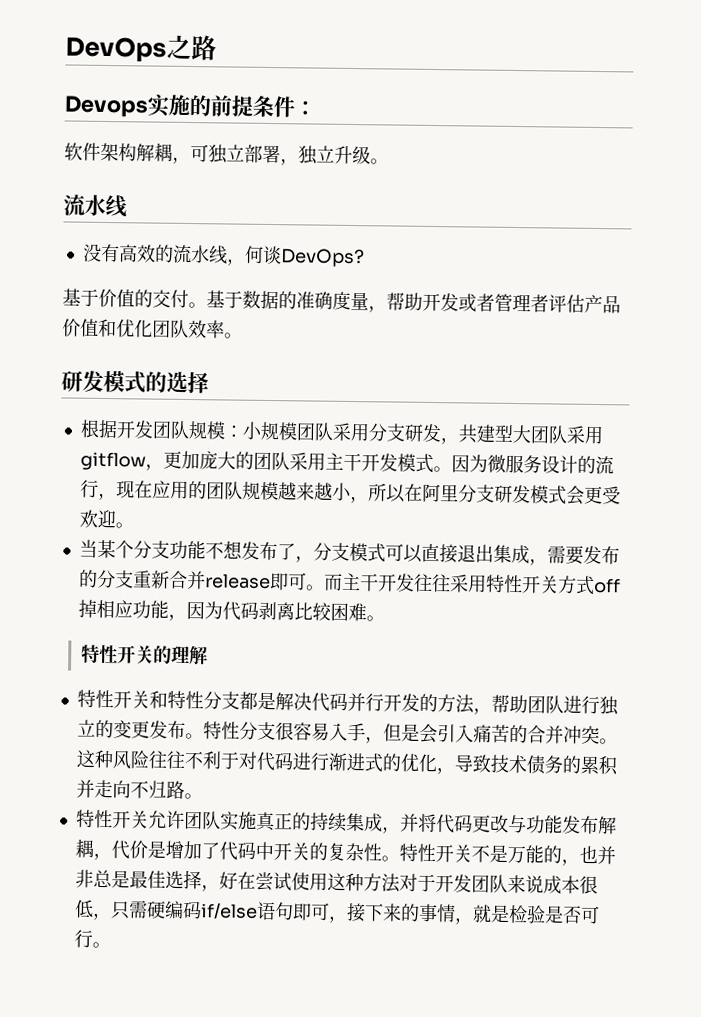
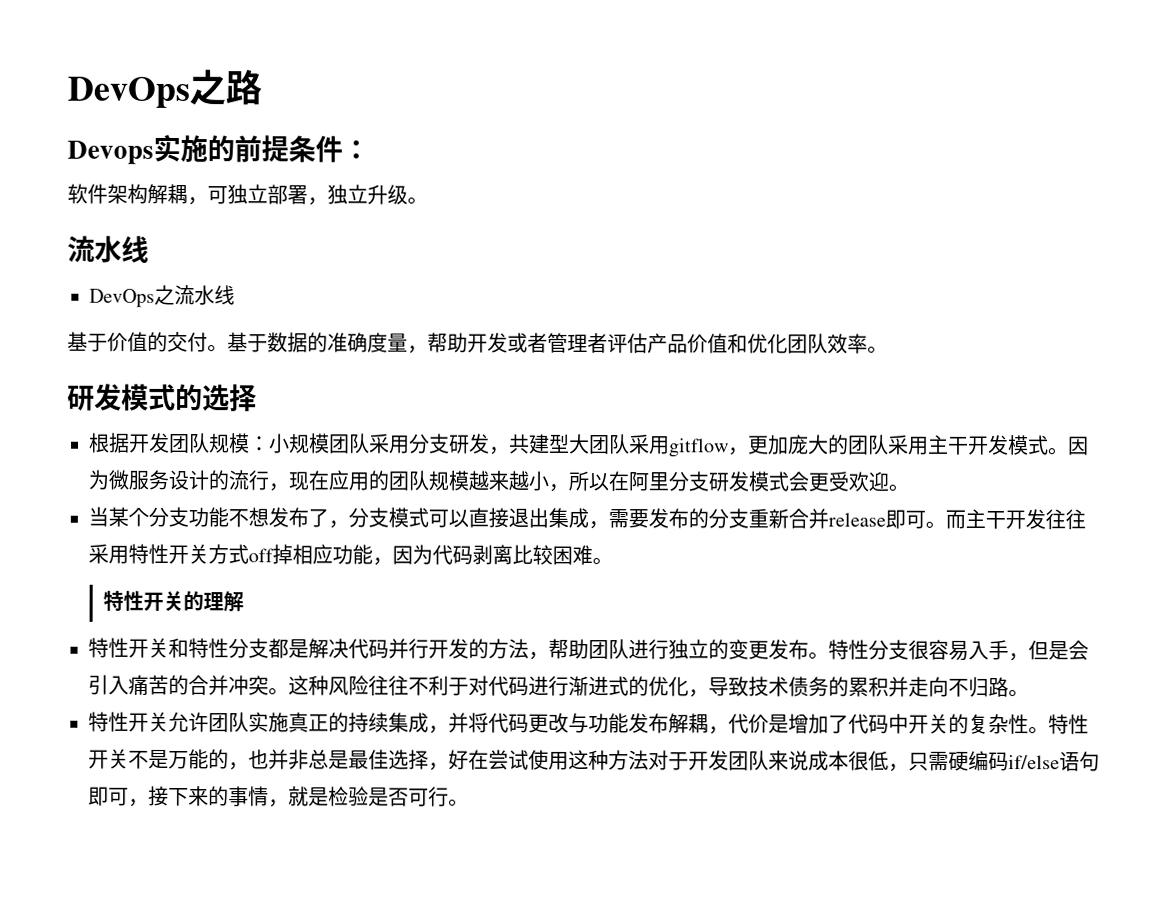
[81,243,365,268] 没有高效的流水线，何谈DevOps? -> [89,284,235,308] DevOps之流水线

